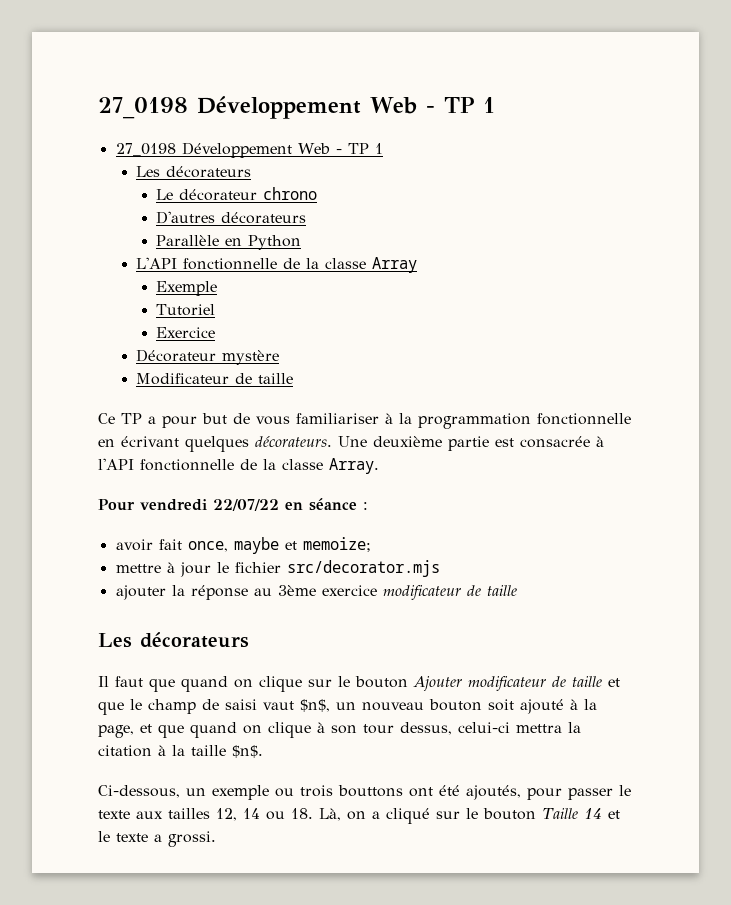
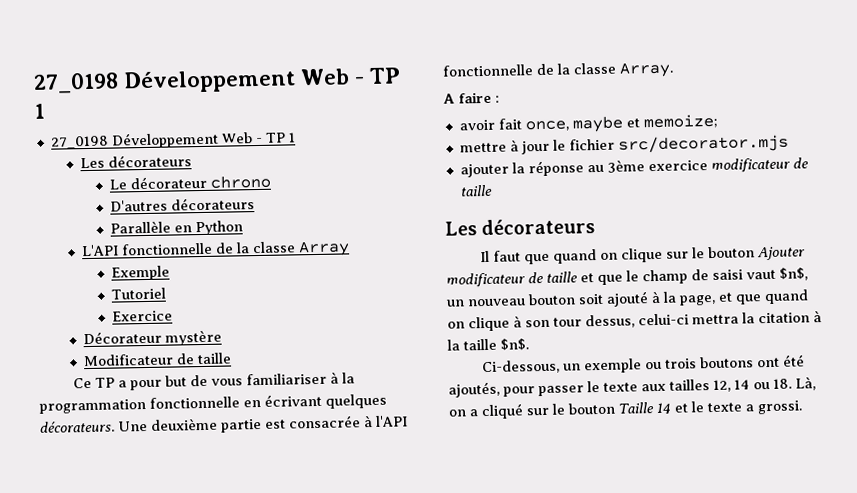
[98,498,357,511] Pour vendredi 22/07/22 en séance -> [443,91,492,104] A faire
[338,785,403,797] bouttons -> [698,356,754,369] boutons

